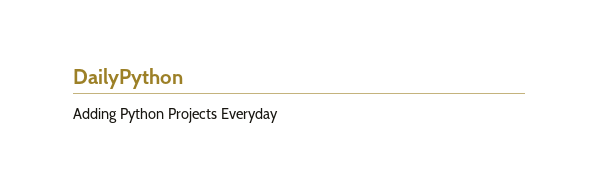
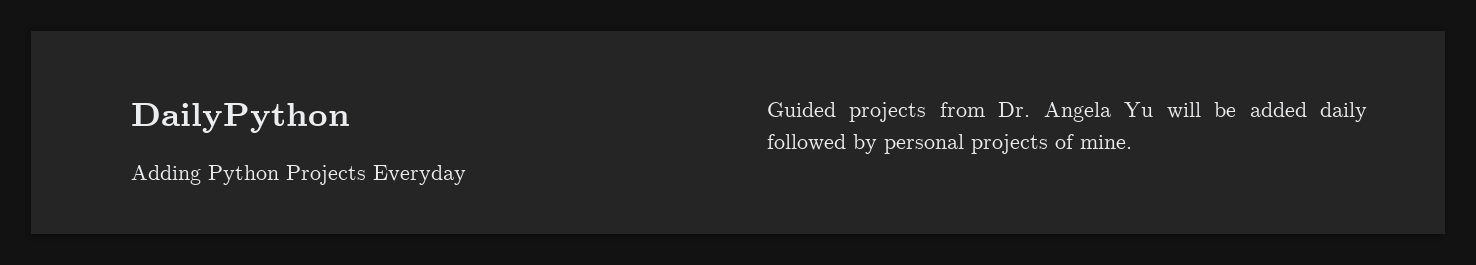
(278, 115) none -> [767,102,1367,122] [767,134,1132,154] // Guided projects from Dr. Angela Yu will be added daily followed by personal projects of mine.

